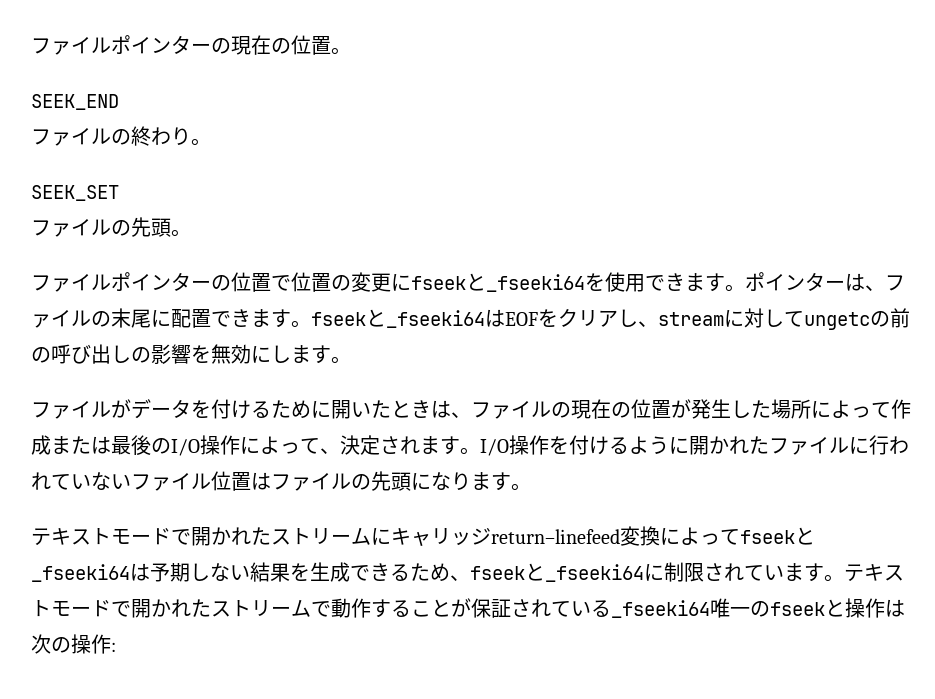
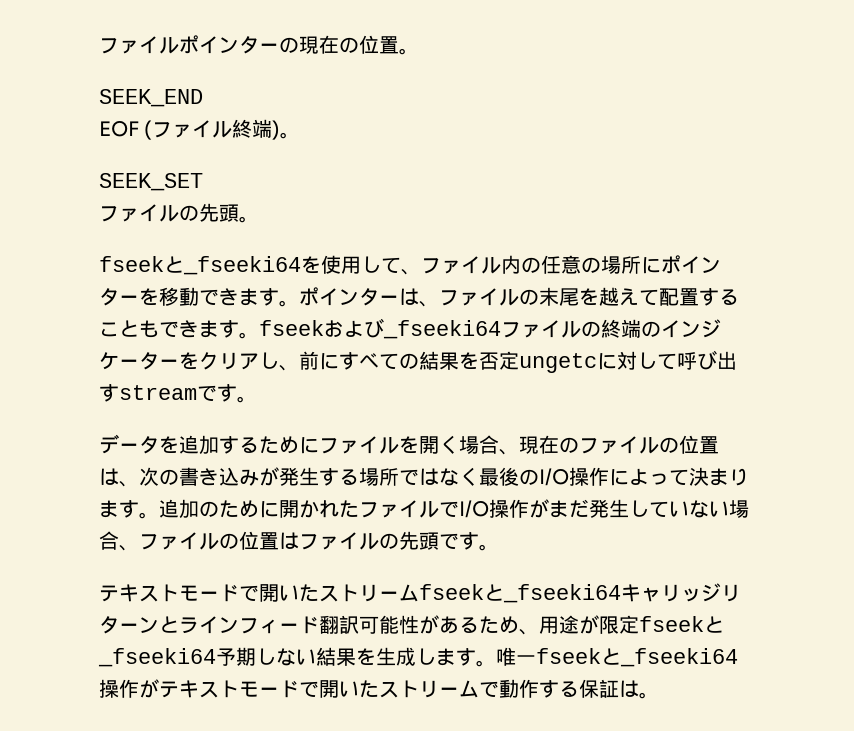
[31,126,191,146] ファイルの終わり -> [99,119,281,140] EOF (ファイル終端)
[31,272,645,292] ファイルポインターの位置で位置の変更にfseekと_fseeki64を使用 -> [99,255,721,275] [99,287,199,306] fseekと_fseeki64を使用して、ファイル内の任意の場所にポインターを移動
[151,308,910,330] [31,344,351,364] [31,399,911,419] [31,435,111,455] に配置できます。fseekと_fseeki64はEOFをクリアし、streamに対してungetcの前の呼び出しの影響を無効にします。 // ファイルがデータを付けるために開いたときは、ファイルの現在の位置が発生した場所によって作成または -> [579,287,739,306] [99,318,721,339] [99,350,737,373] [99,384,257,403] [99,434,719,455] [99,467,479,487] を越えて配置することもできます。fseekおよび_fseeki64ファイルの終端のインジケーターをクリアし、前にすべての結果を否定ungetcに対して呼び出すstreamです。 // データを追加するためにファイルを開く場合、現在のファイルの位置は、次の書き込みが発生する場所ではなく
[320,435,669,456] 、決定されます。I/O操作を付けるよう -> [689,467,749,486] [99,499,259,519] 決まります。追加のため
[849,435,909,455] [31,472,51,490] に行われ -> [439,499,649,518] でI/O操作がまだ発生し
[131,473,211,491] ファイル -> [729,500,749,518] [99,531,239,551] 場合、ファイルの
[411,472,491,491] になりま -> [439,533,459,550] で
[211,526,815,546] [31,563,150,582] かれたストリームにキャリッジreturn–linefeed変換によってfseekと_fseeki64は -> [279,583,741,603] [99,615,724,635] [98,648,216,667] いたストリームfseekと_fseeki64キャリッジリターンとラインフィード翻訳可能性があるため、用途が限定fseekと_fseeki64
[350,562,904,582] [31,599,191,618] できるため、fseekと_fseeki64に制限されています。テキストモードで開かれ -> [416,647,738,667] [99,679,359,698] します。唯一fseekと_fseeki64操作がテキストモードで開い
[411,598,905,618] [31,634,116,654] ことが保証されている_fseeki64唯一のfseekと操作は次の操作: -> [579,679,659,699] 保証は。

